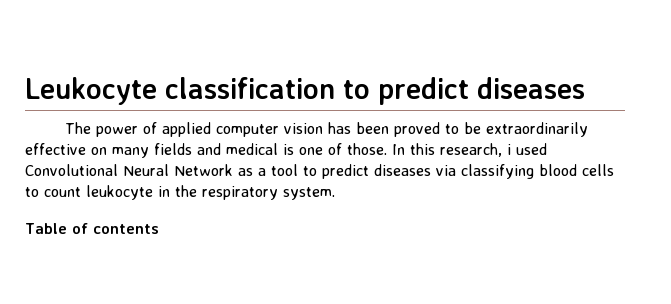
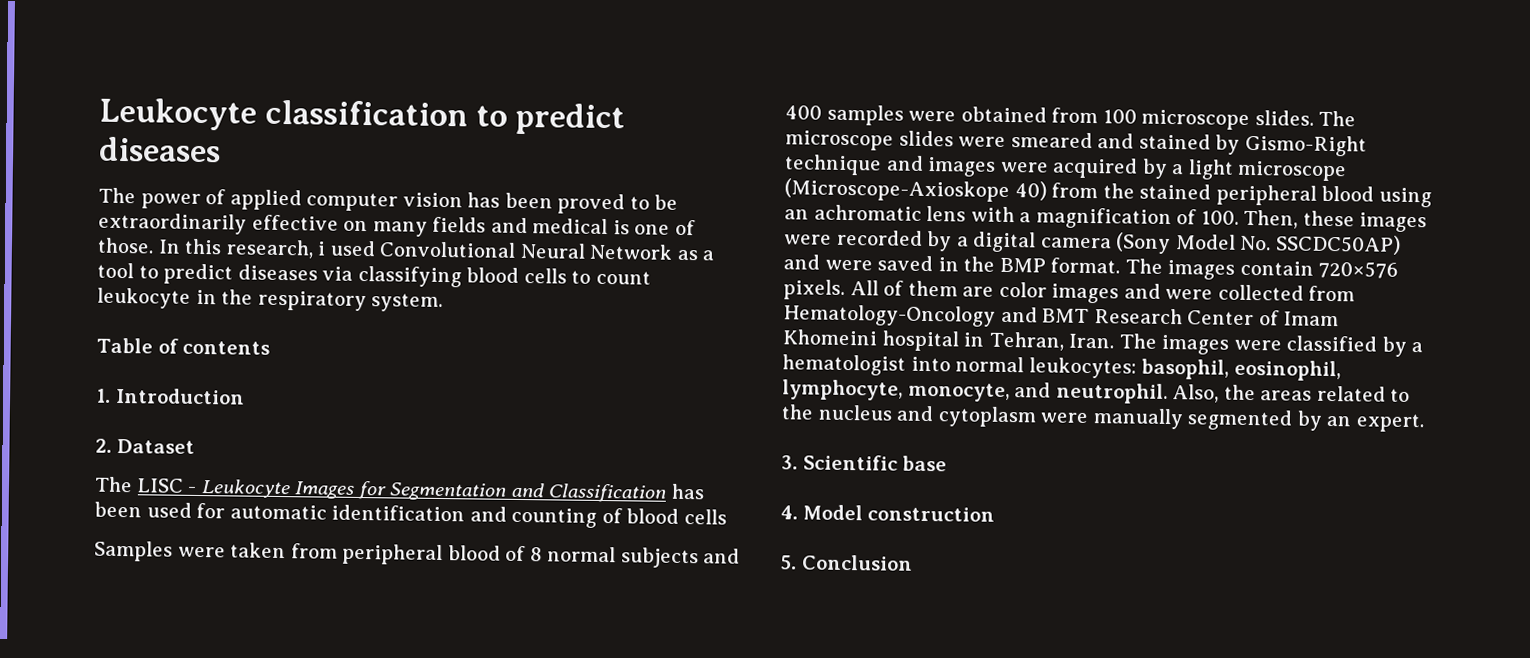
(159, 229) none -> [96,387,245,405] [95,438,195,454] [94,476,705,503] [94,501,727,528] [94,540,741,569] [785,104,1357,131] [785,130,1367,157] [784,154,1348,182] [784,178,1432,208] [784,204,1428,233] [784,229,1401,255] [783,254,1399,280] [783,279,1356,304] [783,304,1340,327] [782,329,1424,357] [782,354,1341,382] [782,379,1411,404] [781,404,1424,433] [781,454,948,472] [780,504,996,522] [780,554,913,571] // 1. Introduction // 2. Dataset // The LISC - Leukocyte Images for Segmentation and Classification has been used for automatic identification and counting of blood cells // Samples were taken from peripheral blood of 8 normal subjects and 400 samples were obtained from 100 microscope slides. The microscope slides were smeared and stained by Gismo-Right technique and images were acquired by a light microscope (Microscope-Axioskope 40) from the stained peripheral blood using an achromatic lens with a magnification of 100. Then, these images were recorded by a digital camera (Sony Model No. SSCDC50AP) and were saved in the BMP format. The images contain 720×576 pixels. All of them are color images and were collected from Hematology-Oncology and BMT Research Center of Imam Khomeini hospital in Tehran, Iran. The images were classified by a hematologist into normal leukocytes: basophil, eosinophil, lymphocyte, monocyte, and neutrophil. Also, the areas related to the nucleus and cytoplasm were manually segmented by an expert. // 3. Scientific base // 4. Model construction // 5. Conclusion

